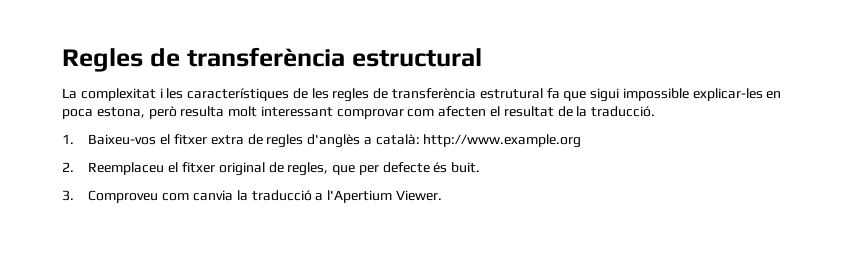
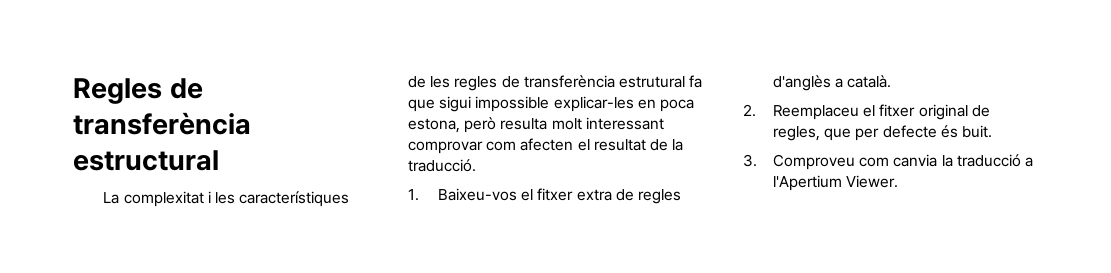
[375,134,582,148] català: http://www.example.org -> [847,75,892,88] català.

